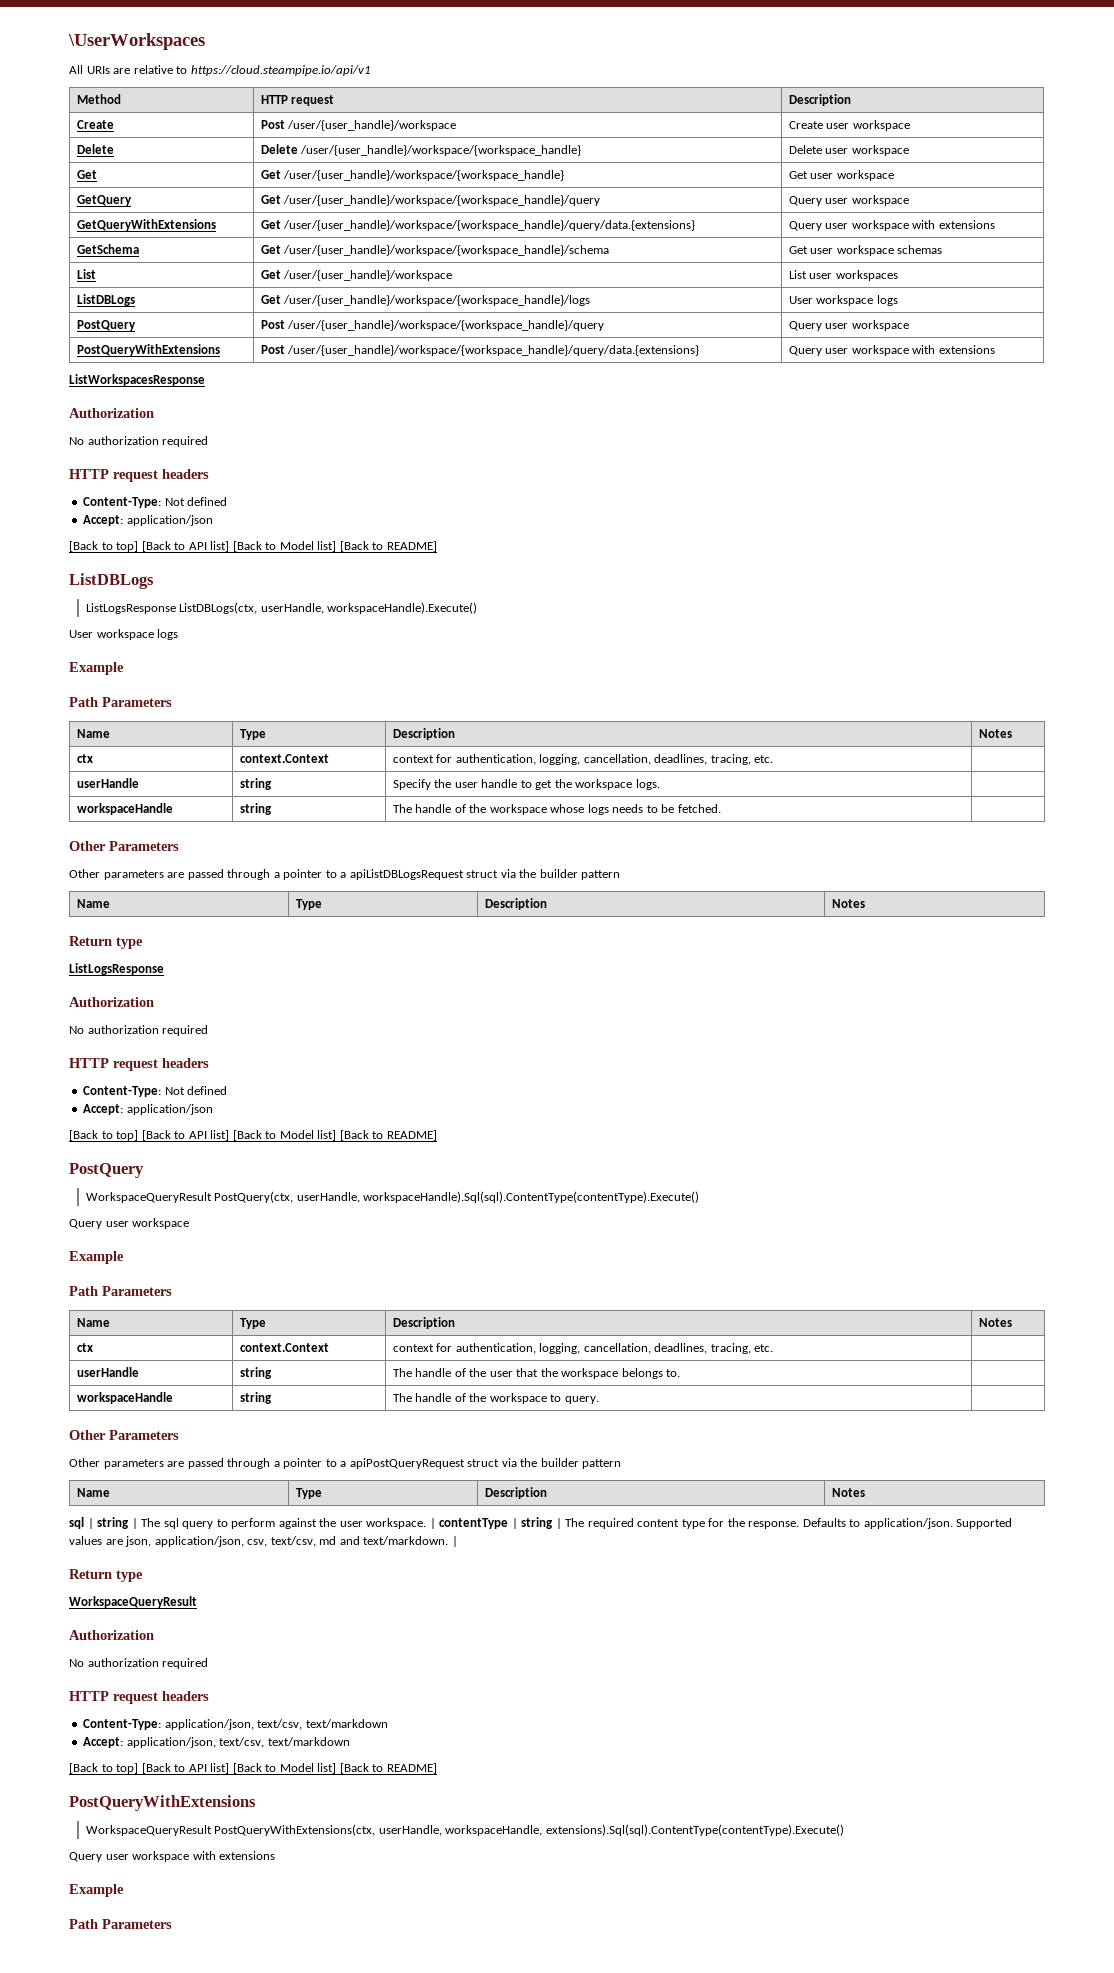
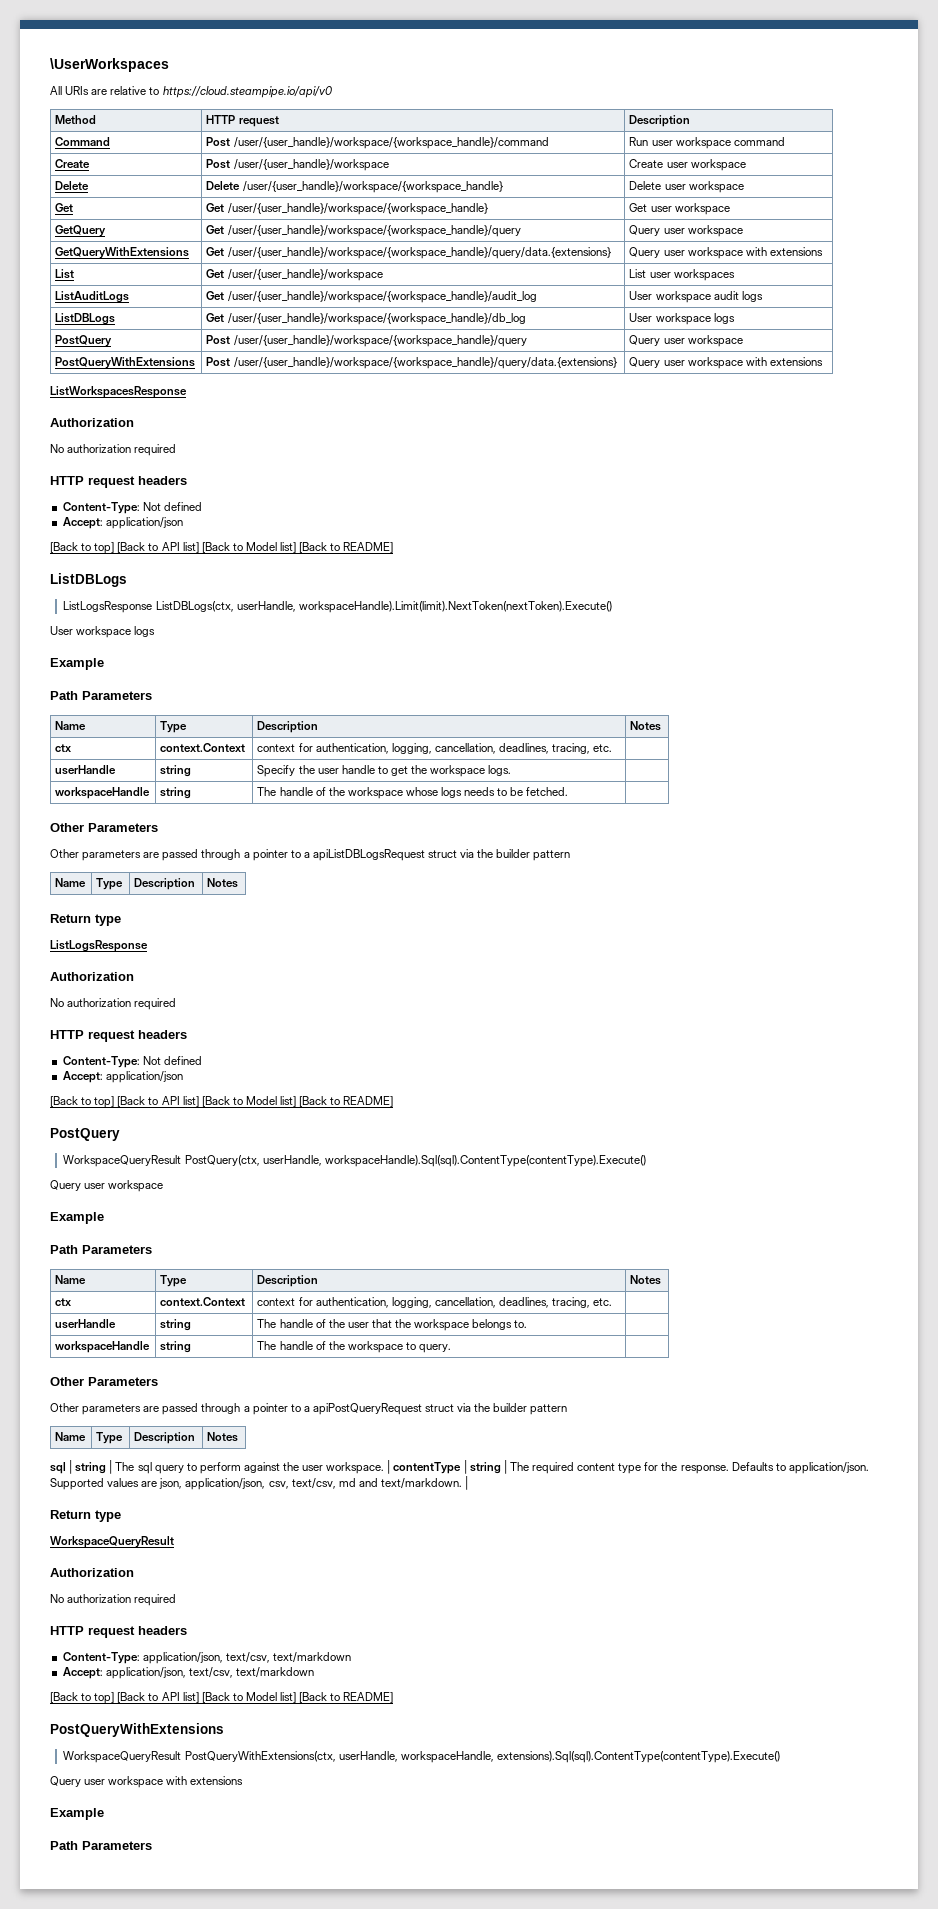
[190,65,371,76] https://cloud.steampipe.io/api/v1 -> [162,86,333,98] https://cloud.steampipe.io/api/v0
(851, 100) none -> [55,137,111,146] [206,137,549,149] [629,137,785,149] // Command | Post /user/{user_handle}/workspace/{workspace_handle}/command | Run user workspace command
[76,244,139,254] [260,245,610,256] [788,245,943,256] // GetSchema | Get /user/{user_handle}/workspace/{workspace_handle}/schema | Get user workspace schemas -> (823, 251) none
(898, 275) none -> [55,291,130,303] [206,291,537,303] [629,291,763,303] // ListAuditLogs | Get /user/{user_handle}/workspace/{workspace_handle}/audit_log | User workspace audit logs
[283,295,591,306] /user/{user_handle}/workspace/{workspace_handle}/logs -> [227,313,526,325] /user/{user_handle}/workspace/{workspace_handle}/db_log
[327,602,478,614] workspaceHandle).Execute() -> [298,601,612,613] workspaceHandle).Limit(limit).NextToken(nextToken).Execute()

